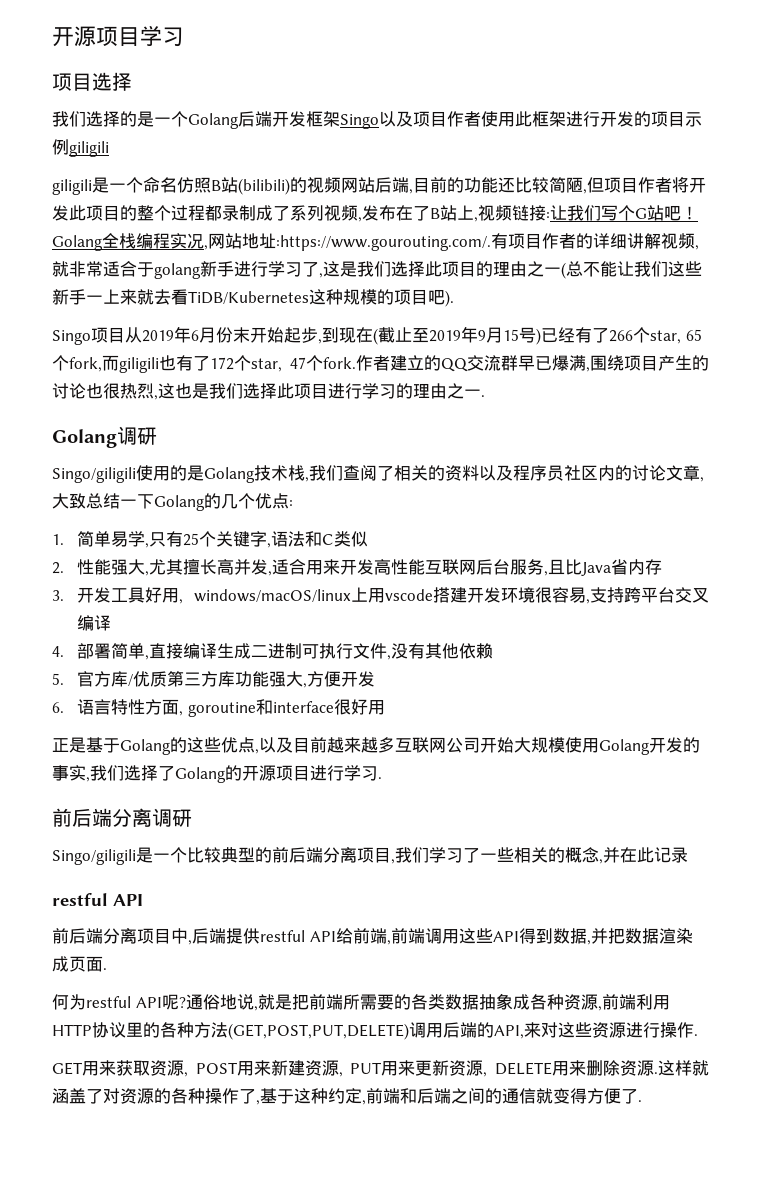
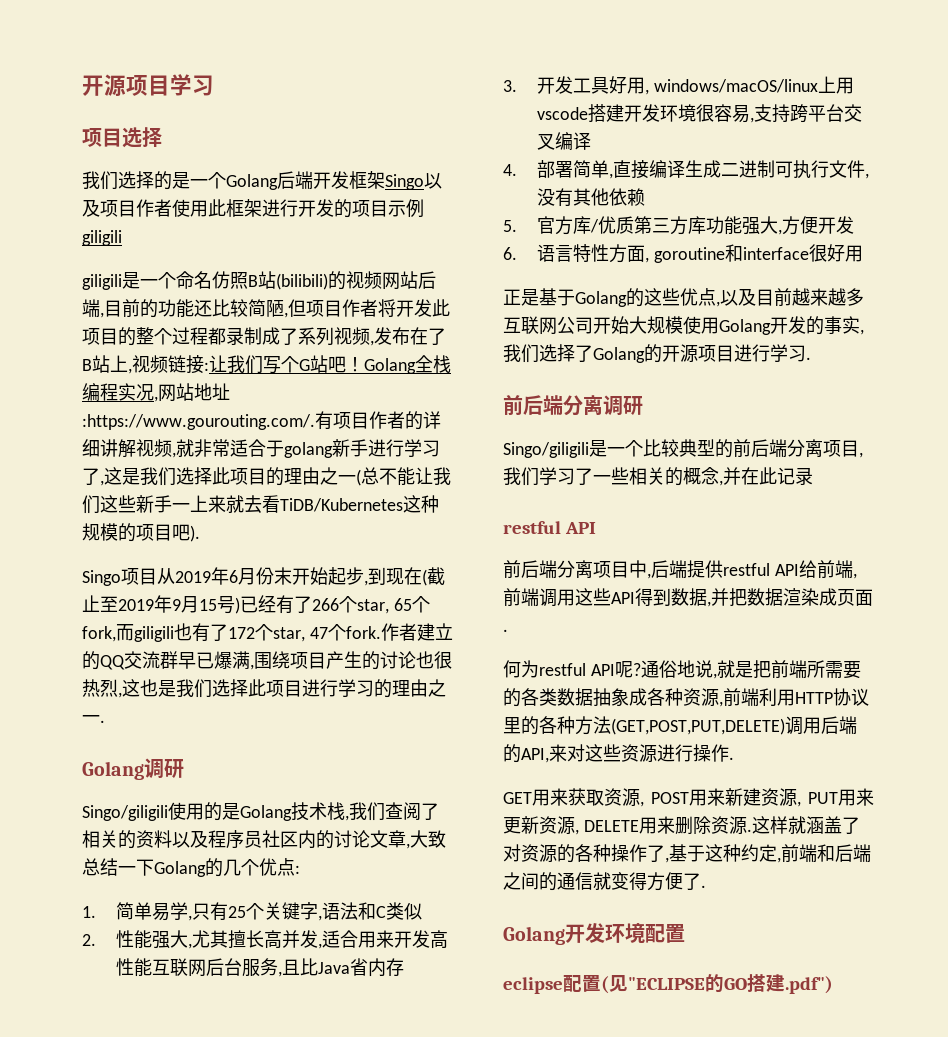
(642, 1101) none -> [503,923,685,945] [503,974,833,994] // Golang开发环境配置 // eclipse配置(见"ECLIPSE的GO搭建.pdf")

